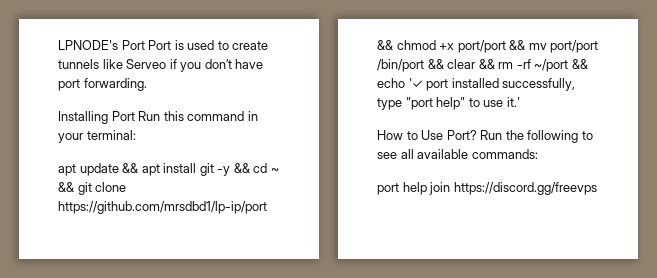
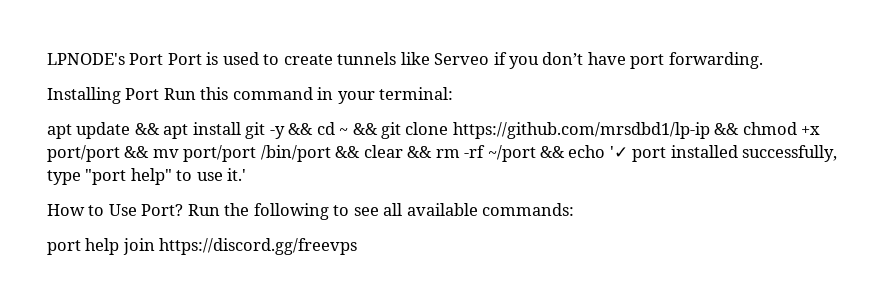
[58,201,267,214] https://github.com/mrsdbd1/lp-ip/port -> [452,122,710,139] https://github.com/mrsdbd1/lp-ip

